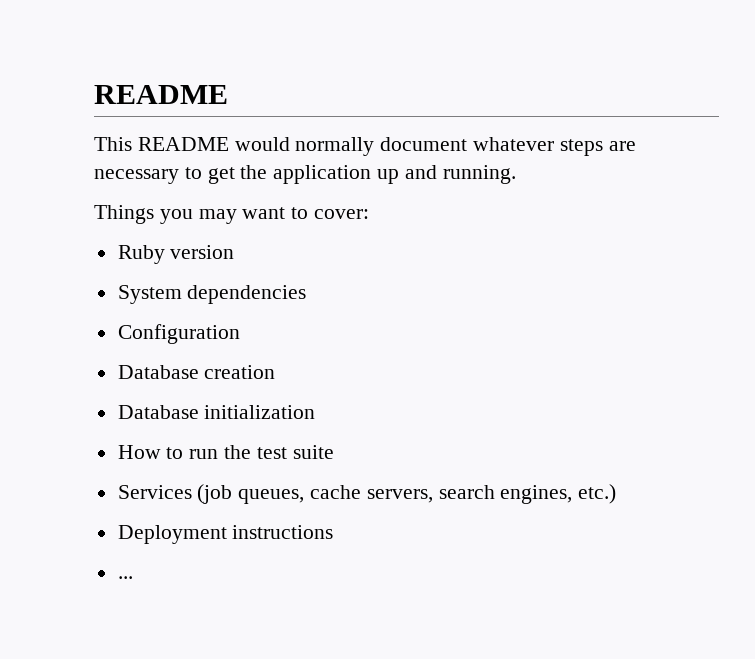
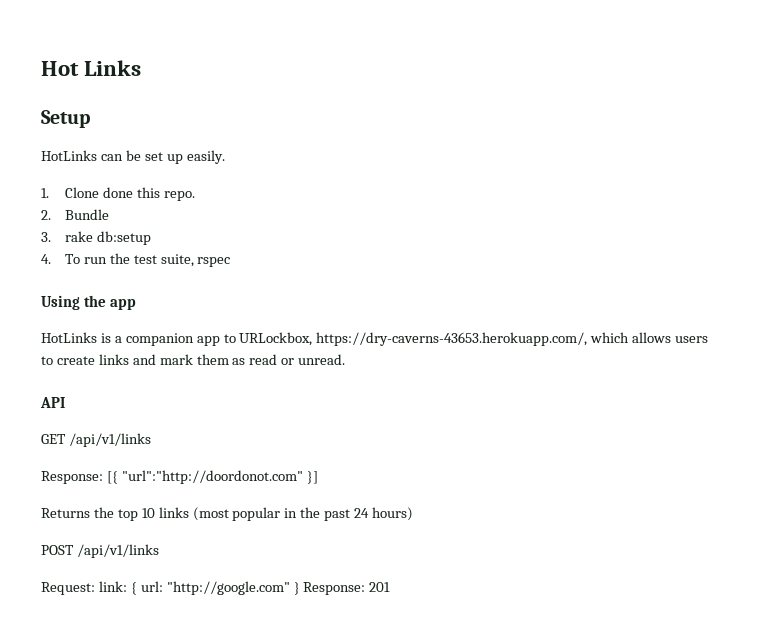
[94,85,228,104] [94,137,636,156] [94,165,516,184] [94,205,370,224] [117,245,235,264] [117,285,307,304] [117,324,240,344] [117,365,276,379] [117,405,316,419] [117,445,334,459] [117,484,617,504] [117,525,334,544] [117,576,133,579] README // This README would normally document whatever steps are necessary to get the application up and running. // Things you may want to cover: // Ruby version // System dependencies // Configuration // Database creation // Database initialization // How to run the test suite // Services (job queues, cache servers, search engines, etc.) // Deployment instructions // ... -> [41,60,142,76] [41,110,90,128] [41,150,225,164] [41,187,195,201] [41,209,109,220] [41,231,151,245] [41,253,231,267] [41,295,136,310] [41,332,709,346] [41,354,346,365] [40,397,65,408] [41,433,151,447] [41,470,318,484] [41,507,414,521] [41,544,159,558] [41,581,391,595] Hot Links // Setup // HotLinks can be set up easily. // 1. Clone done this repo. // 2. Bundle // 3. rake db:setup // 4. To run the test suite, rspec // Using the app // HotLinks is a companion app to URLockbox, https://dry-caverns-43653.herokuapp.com/, which allows users to create links and mark them as read or unread. // API // GET /api/v1/links // Response: [{ "url":"http://doordonot.com" }] // Returns the top 10 links (most popular in the past 24 hours) // POST /api/v1/links // Request: link: { url: "http://google.com" } Response: 201

